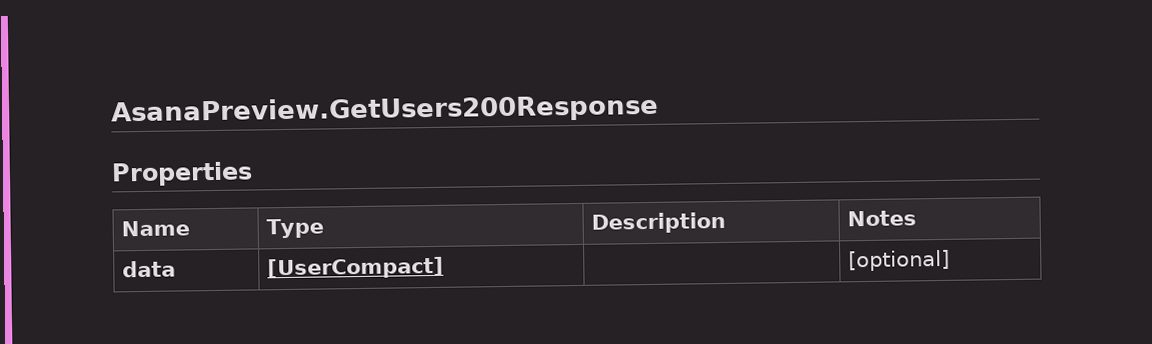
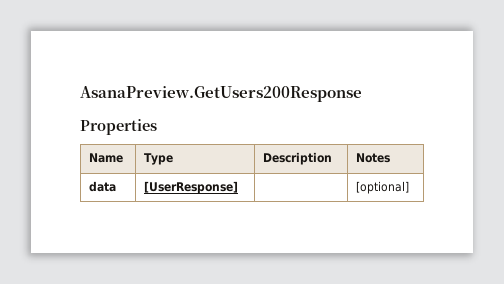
[267,256,445,280] [UserCompact] -> [143,181,238,194] [UserResponse]

